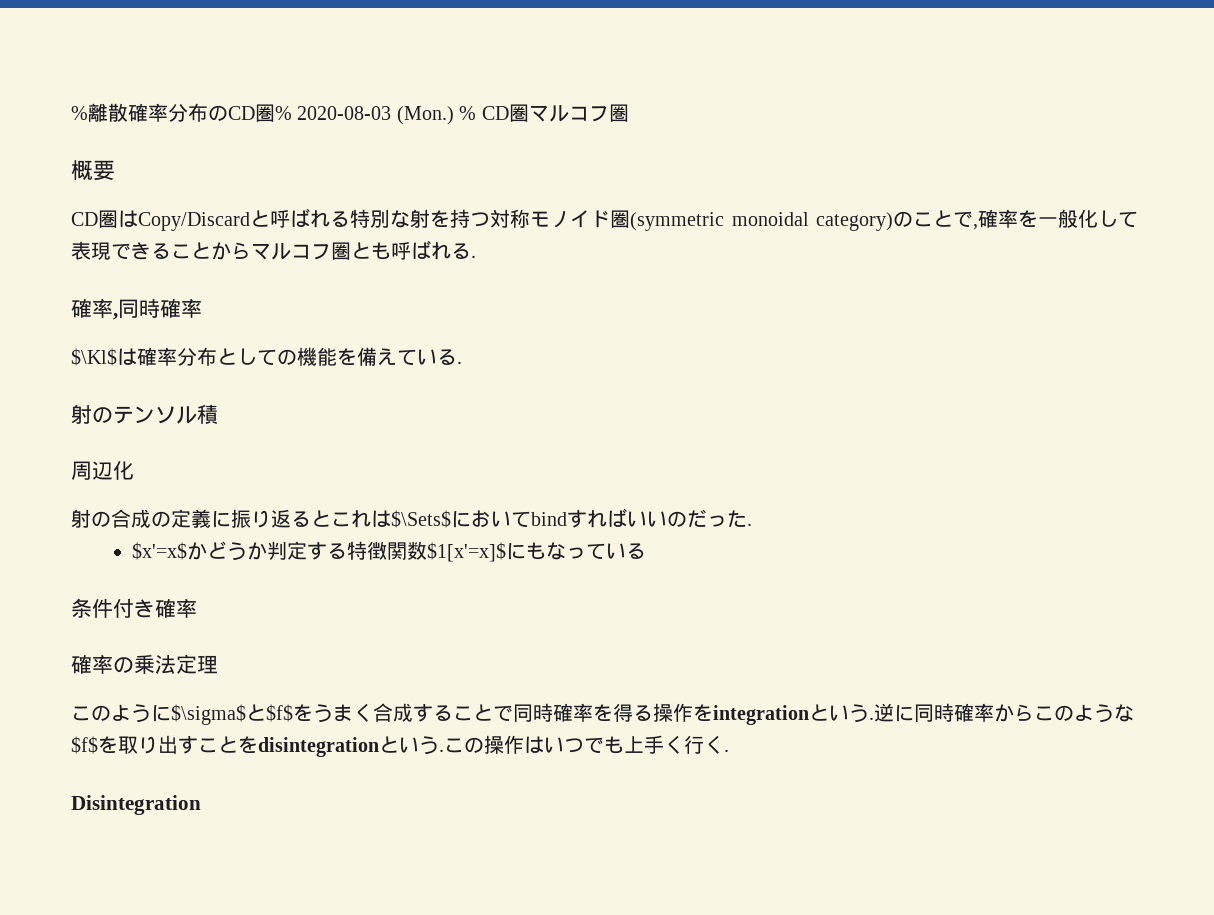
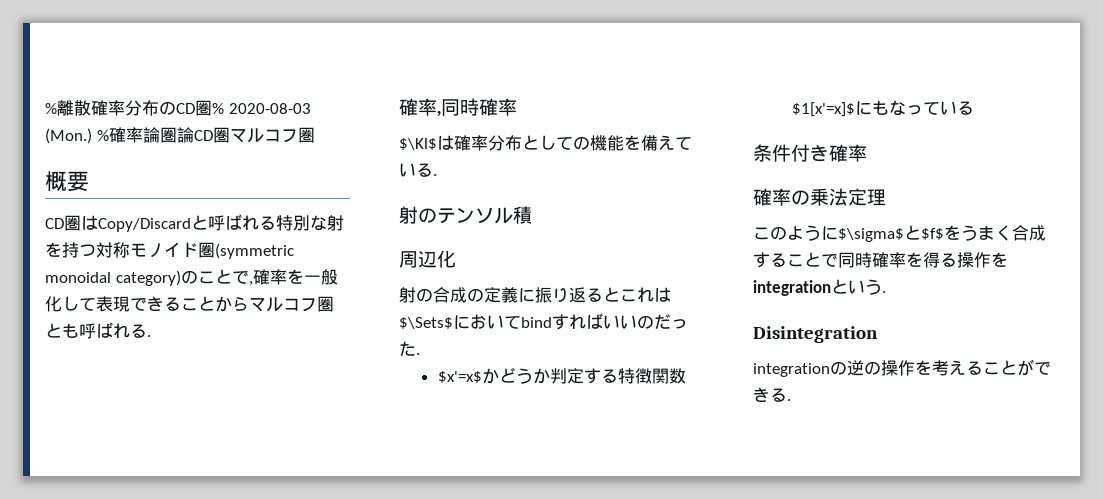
(477, 113) none -> [108,127,194,143] 確率論圏論
[874,703,1134,723] [71,735,729,757] [71,795,201,815] 逆に同時確率からこのような$f$を取り出すことをdisintegrationという.この操作はいつでも上手く行く. // Disintegration -> [753,326,878,343] [753,359,1051,377] [753,387,791,402] // Disintegration // integrationの逆の操作を考えることができる.

